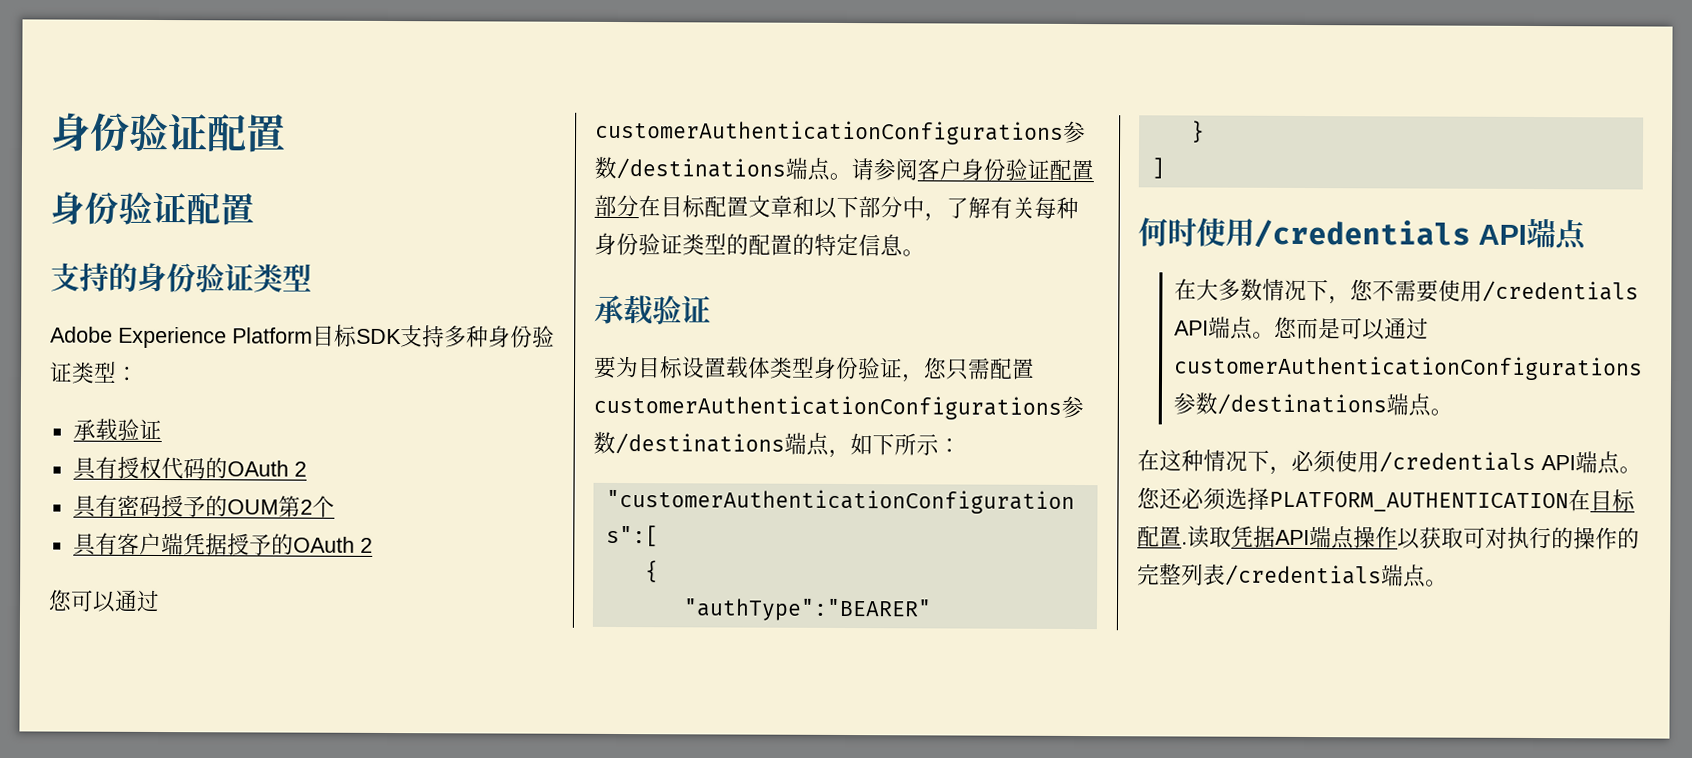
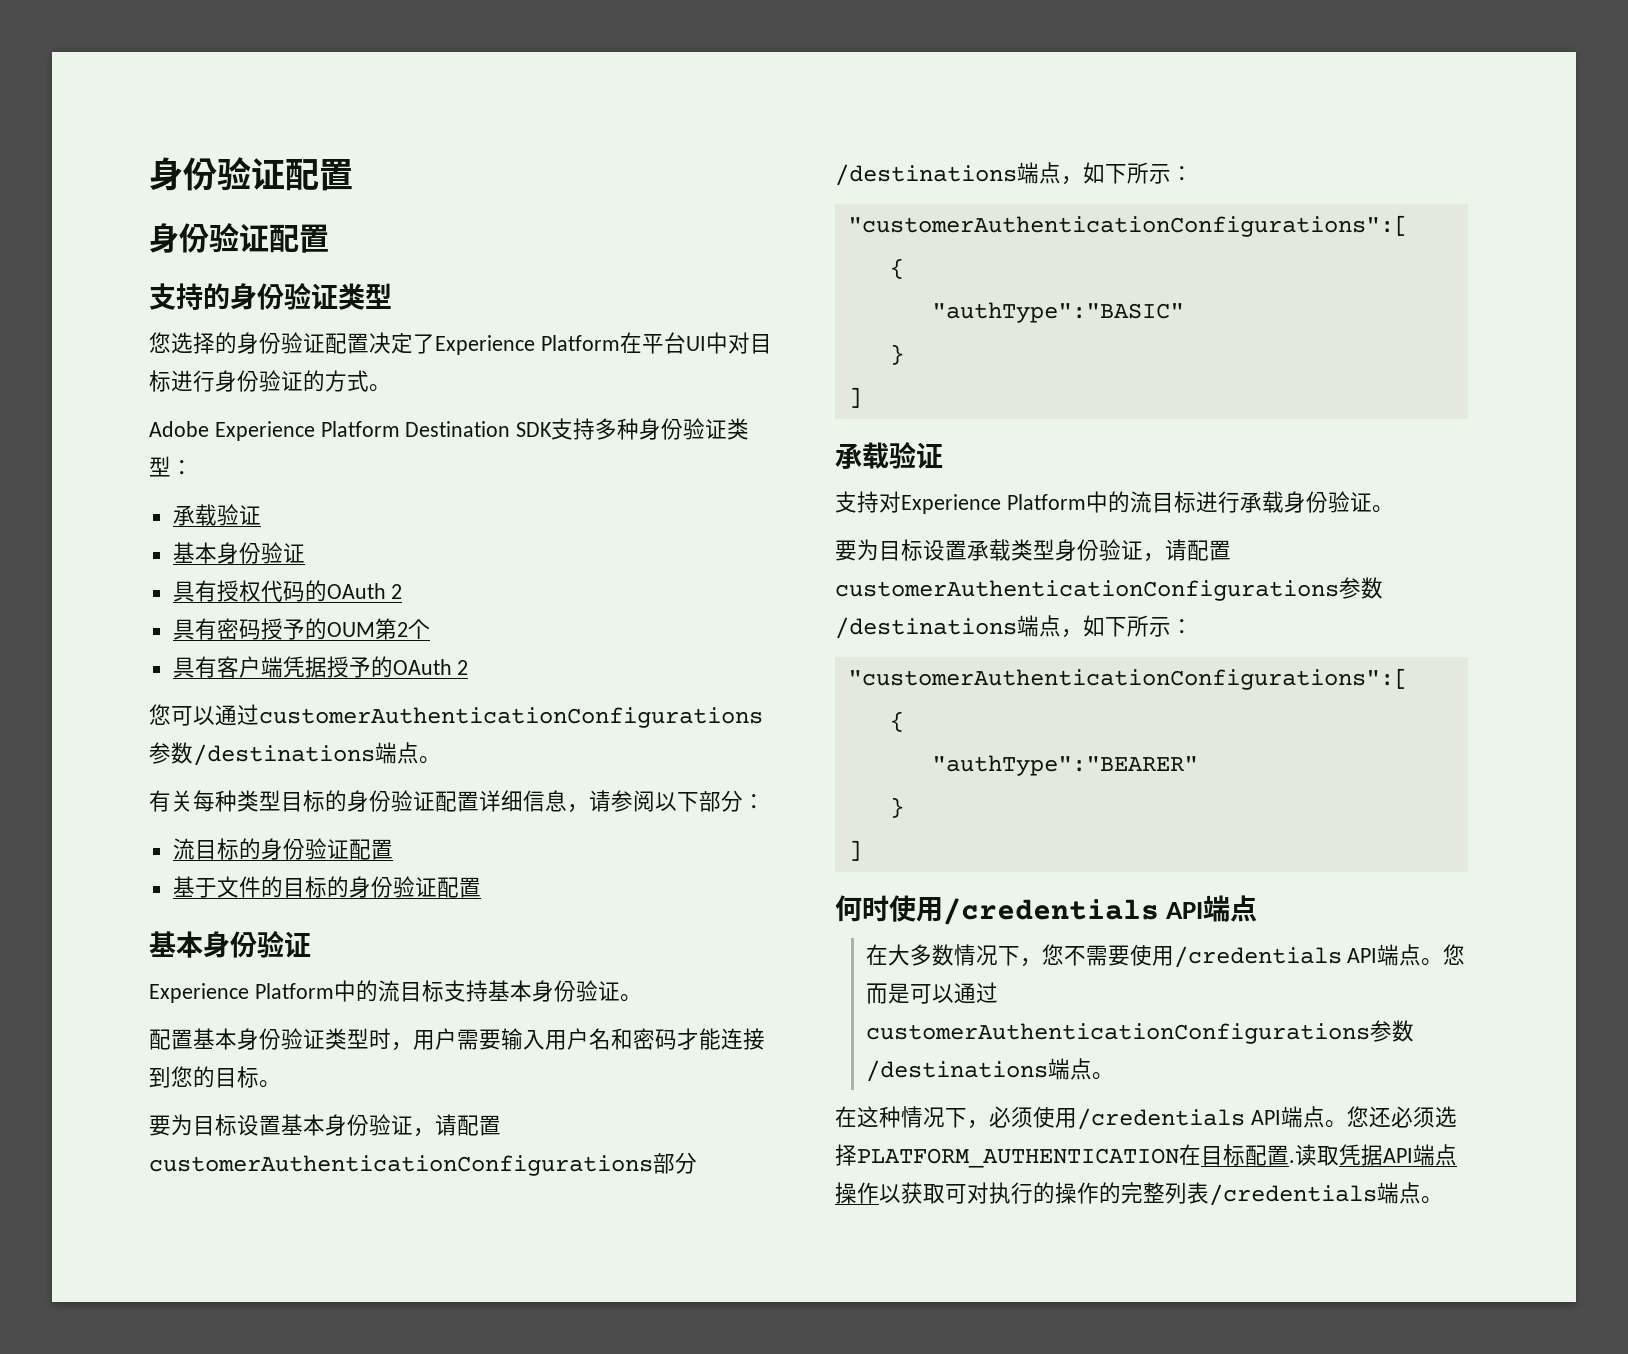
(312, 277) none -> [149,332,772,355] [149,370,391,392] // 您选择的身份验证配置决定了Experience Platform在平台UI中对目标进行身份验证的方式。
[312,324,358,347] 目标 -> [405,421,511,437] Destination
(162, 429) none -> [172,542,305,564] // 基本身份验证
[851,158,1094,182] [594,194,1079,222] [594,232,925,257] [594,294,711,326] [593,355,771,379] 请参阅客户身份验证配置部分在目标配置文章和以下部分中，了解有关每种身份验证类型的配置的特定信息。 // 承载验证 // 要为目标设置载体 -> [149,790,765,813] [172,838,393,860] [172,876,481,898] [149,931,311,958] [149,980,642,1003] [149,1028,765,1051] [149,1066,281,1088] [149,1114,501,1137] [149,1152,697,1176] [835,162,1193,186] [847,215,1408,237] [889,258,904,279] [931,302,1184,323] [889,344,904,365] [847,387,862,408] [835,442,943,469] [835,491,1394,514] [835,539,1011,561] // 有关每种类型目标的身份验证配置详细信息，请参阅以下部分： // 流目标的身份验证配置 // 基于文件的目标的身份验证配置 // 基本身份验证 // Experience Platform中的流目标支持基本身份验证。 // 配置基本身份验证类型时，用户需要输入用户名和密码才能连接到您的目标。 // 要为目标设置基本身份验证，请配置customerAuthenticationConfigurations部分/destinations端点，如下所示： // "customerAuthenticationConfigurations":[ // { // "authType":"BASIC" // } // ] // 承载验证 // 支持对Experience Platform中的流目标进行承载身份验证。 // 要为目标设置承载
[924,357,991,381] 您只需 -> [1165,539,1187,561] 请

